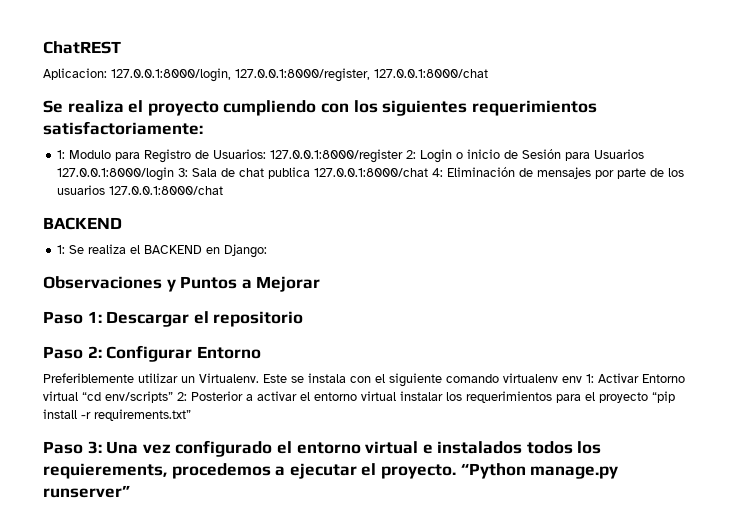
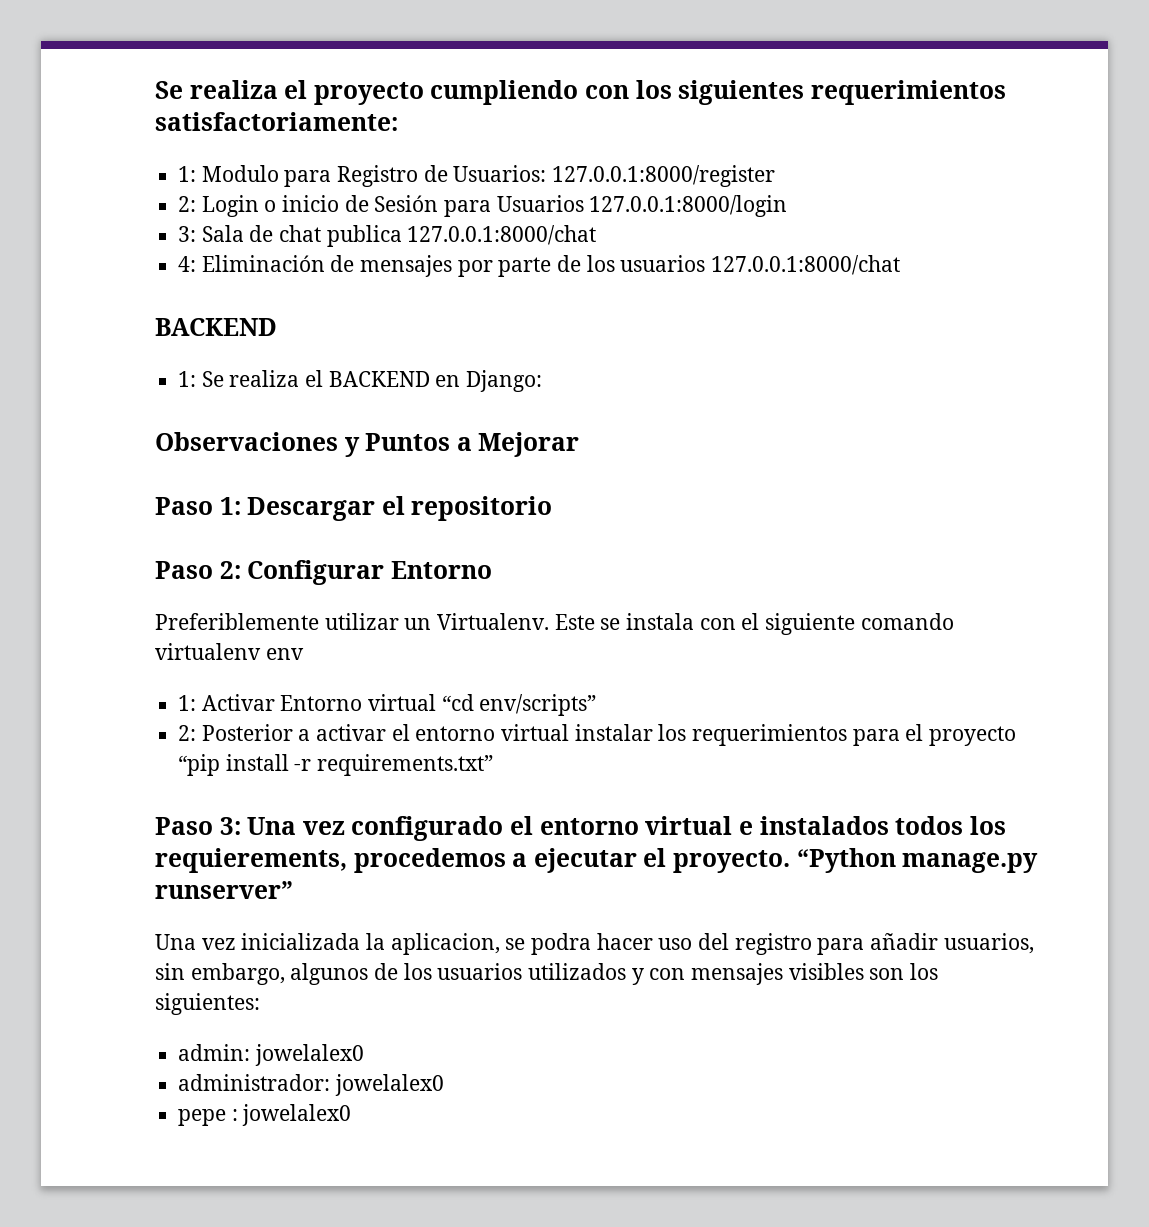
[43,41,121,54] [43,68,488,82] ChatREST // Aplicacion: 127.0.0.1:8000/login, 127.0.0.1:8000/register, 127.0.0.1:8000/chat // -> (155, 90) none
(404, 156) none -> (776, 176) //
(175, 174) none -> (788, 206) //
(429, 172) none -> (597, 235) //
(582, 379) none -> (304, 654) //
(173, 397) none -> (597, 705) //
(130, 491) none -> [155,933,1034,955] [155,963,939,985] [155,993,260,1015] [178,1044,364,1066] [178,1074,444,1096] [178,1104,352,1126] // Una vez inicializada la aplicacion, se podra hacer uso del registro para añadir usuarios, sin embargo, algunos de los usuarios utilizados y con mensajes visibles son los siguientes: // admin: jowelalex0 // administrador: jowelalex0 // pepe : jowelalex0

